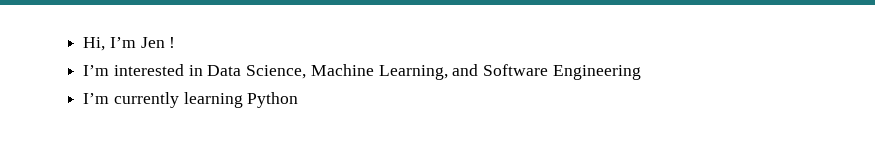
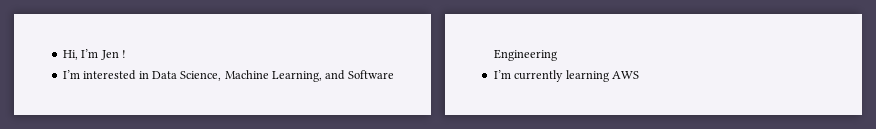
[247,92,299,108] Python -> [611,71,639,79] AWS

